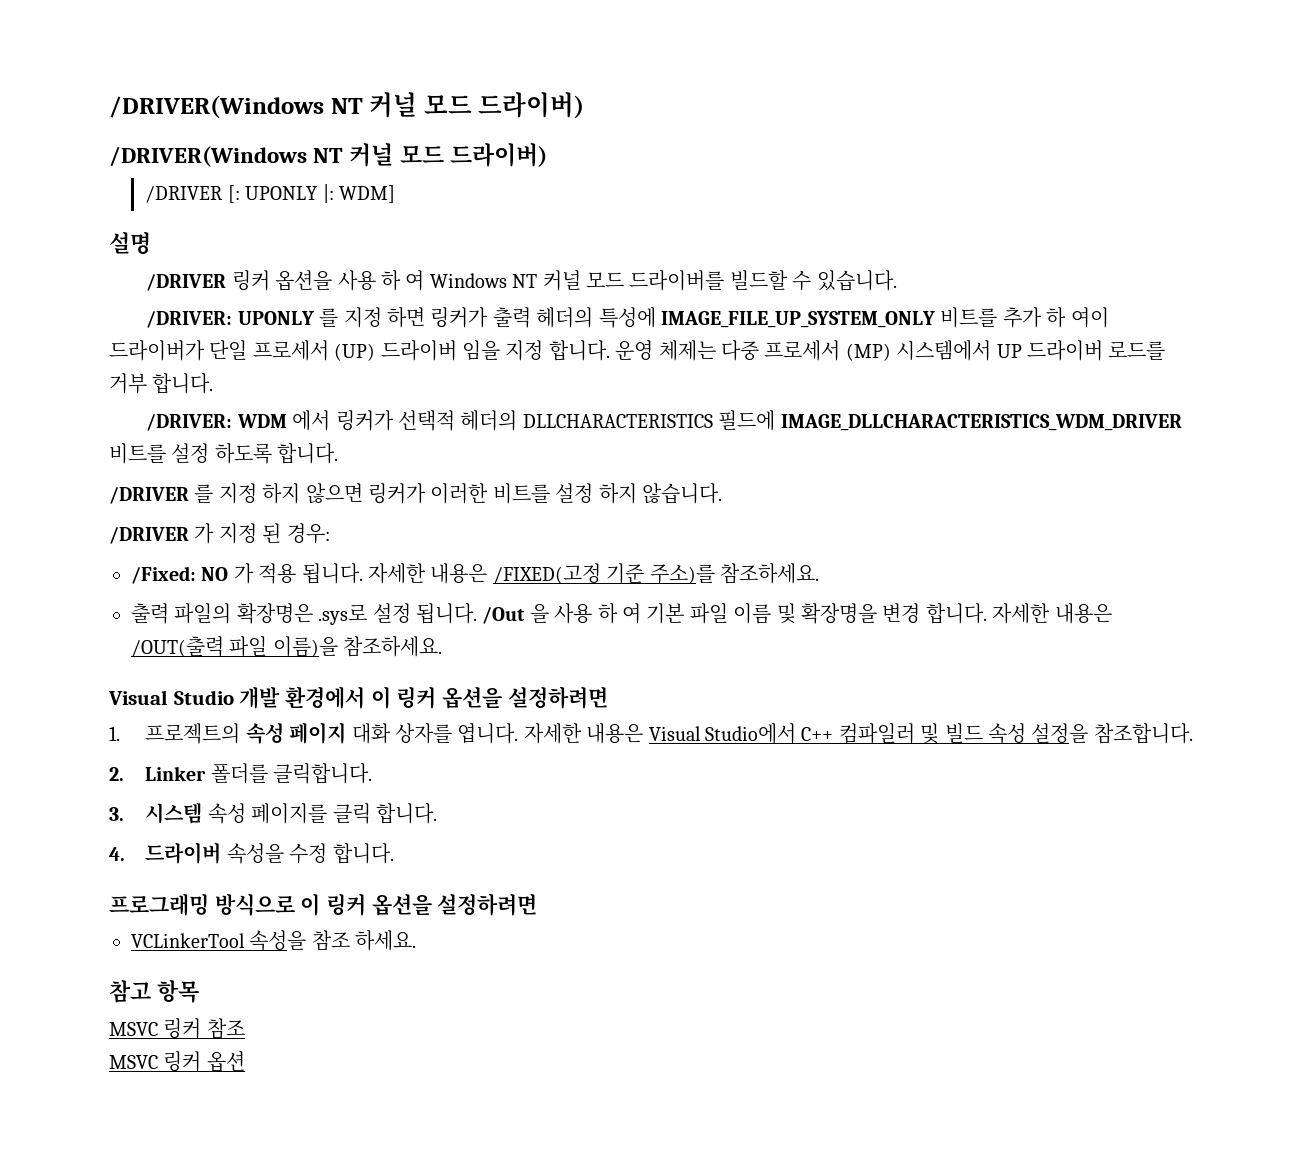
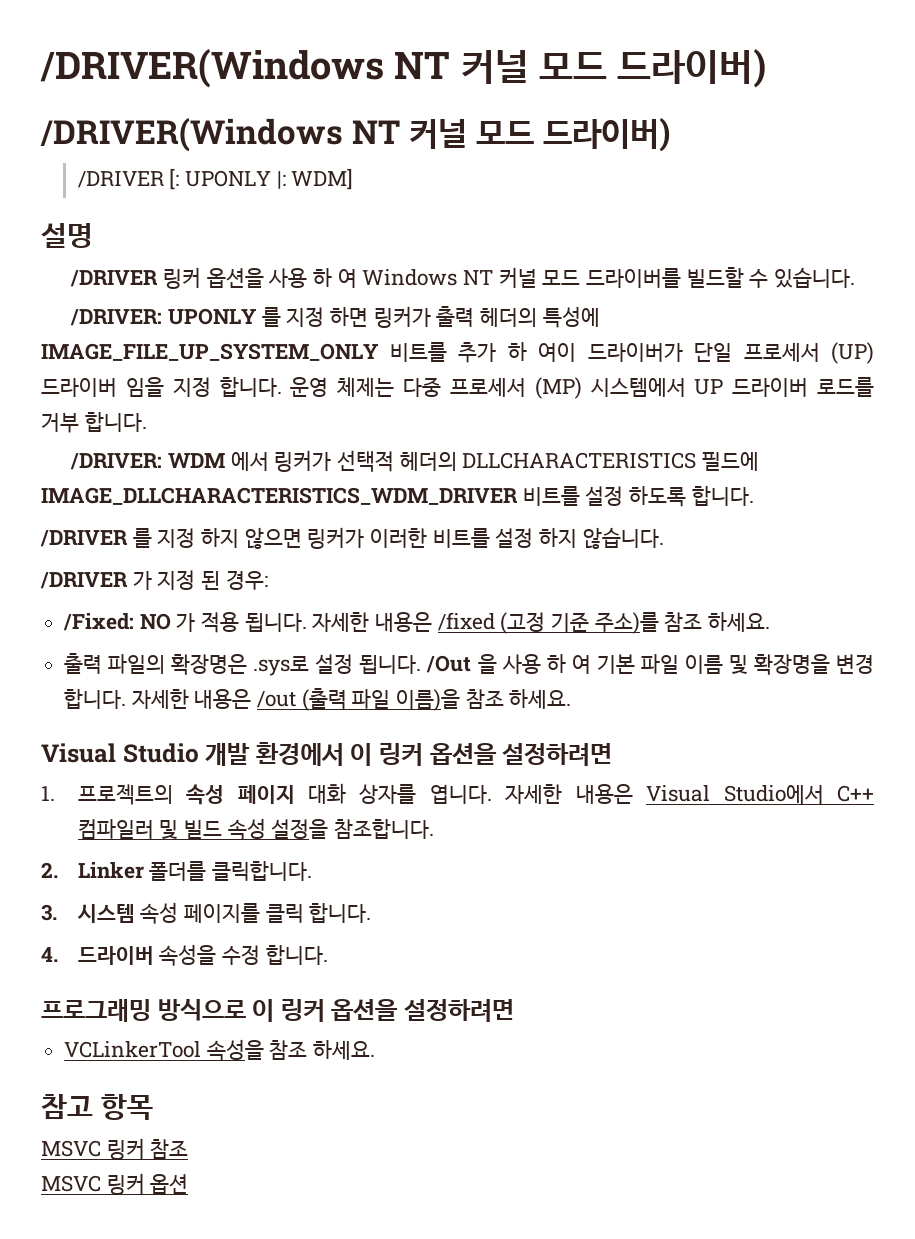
[492,563,819,584] /FIXED(고정 기준 주소)를 참조하세요. -> [437,612,771,634] /fixed (고정 기준 주소)를 참조 하세요.
[131,636,443,657] /OUT(출력 파일 이름)을 참조하세요. -> [257,688,572,711] /out (출력 파일 이름)을 참조 하세요.

